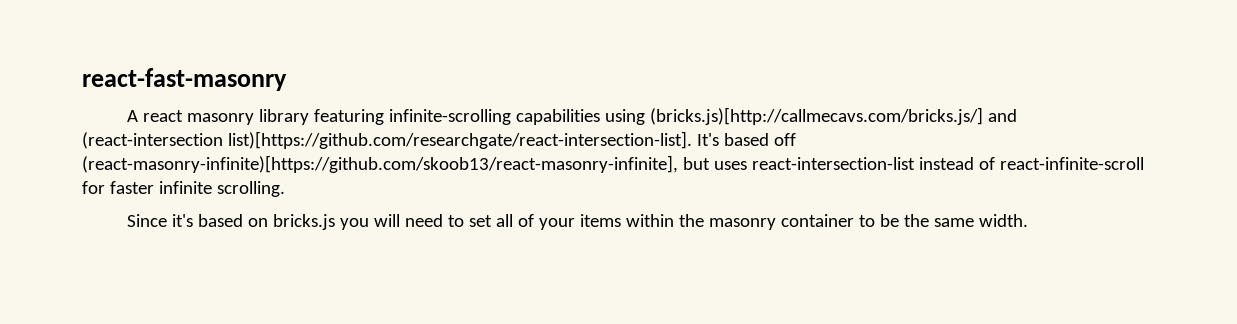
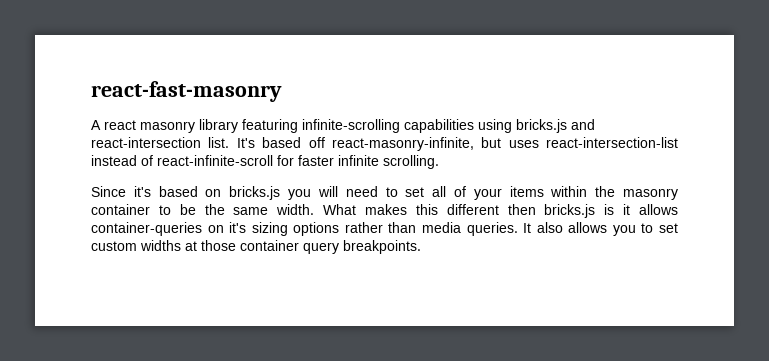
[649,107,1017,125] [82,131,692,149] (bricks.js)[http://callmecavs.com/bricks.js/] and (react-intersection list)[https://github.com/researchgate/react-intersection-list]. -> [516,119,595,133] [91,137,230,148] bricks.js and react-intersection list.
[82,155,678,173] (react-masonry-infinite)[https://github.com/skoob13/react-masonry-infinite], -> [331,137,474,151] react-masonry-infinite,
(1028, 220) none -> [323,204,678,218] [91,222,678,236] [91,240,421,254] What makes this different then bricks.js is it allows container-queries on it's sizing options rather than media queries. It also allows you to set custom widths at those container query breakpoints.

